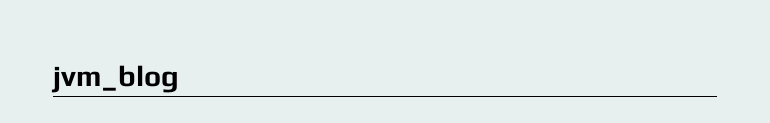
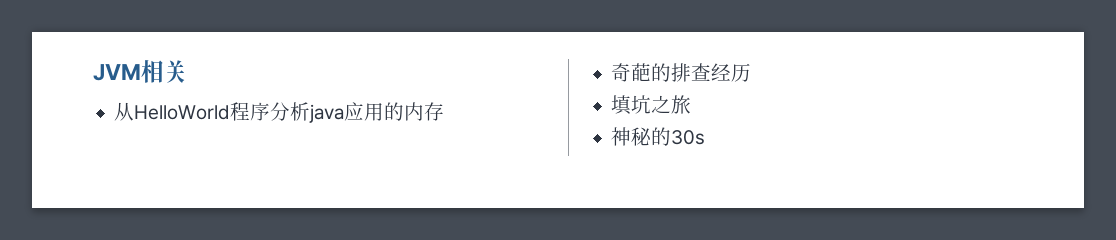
[51,65,179,93] jvm_blog -> [93,60,187,83] [114,102,445,123] [611,63,752,82] [611,95,692,115] [611,127,706,146] JVM相关 // 从HelloWorld程序分析java应用的内存 // 奇葩的排查经历 // 填坑之旅 // 神秘的30s

